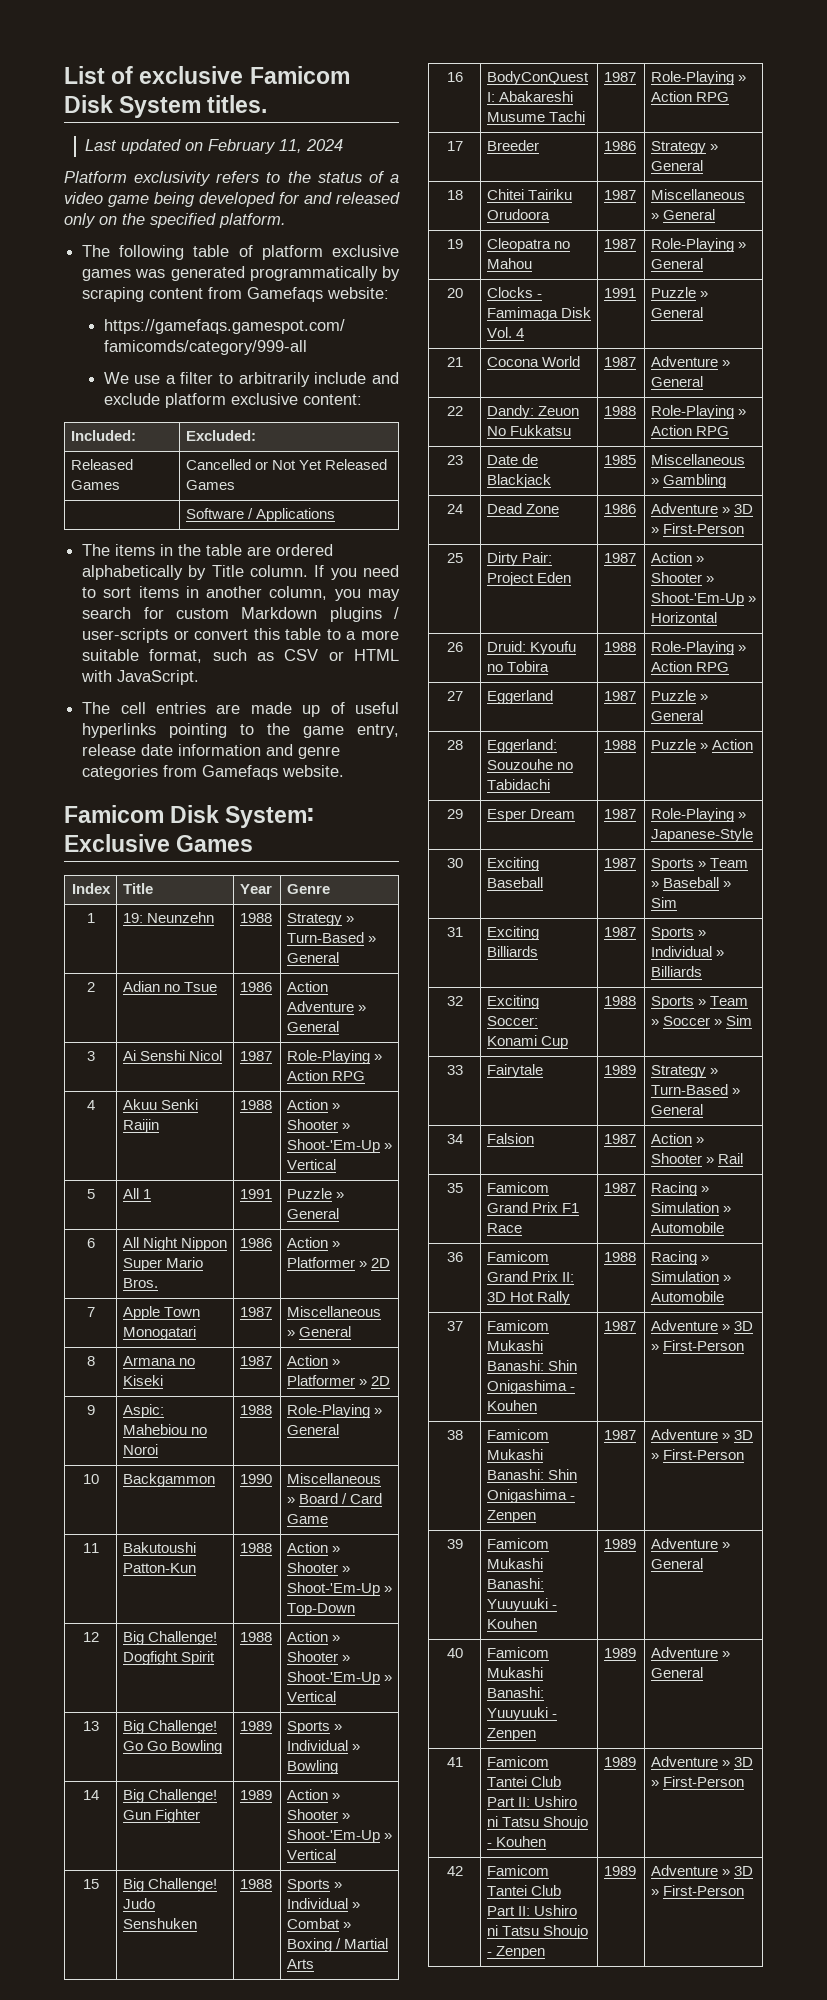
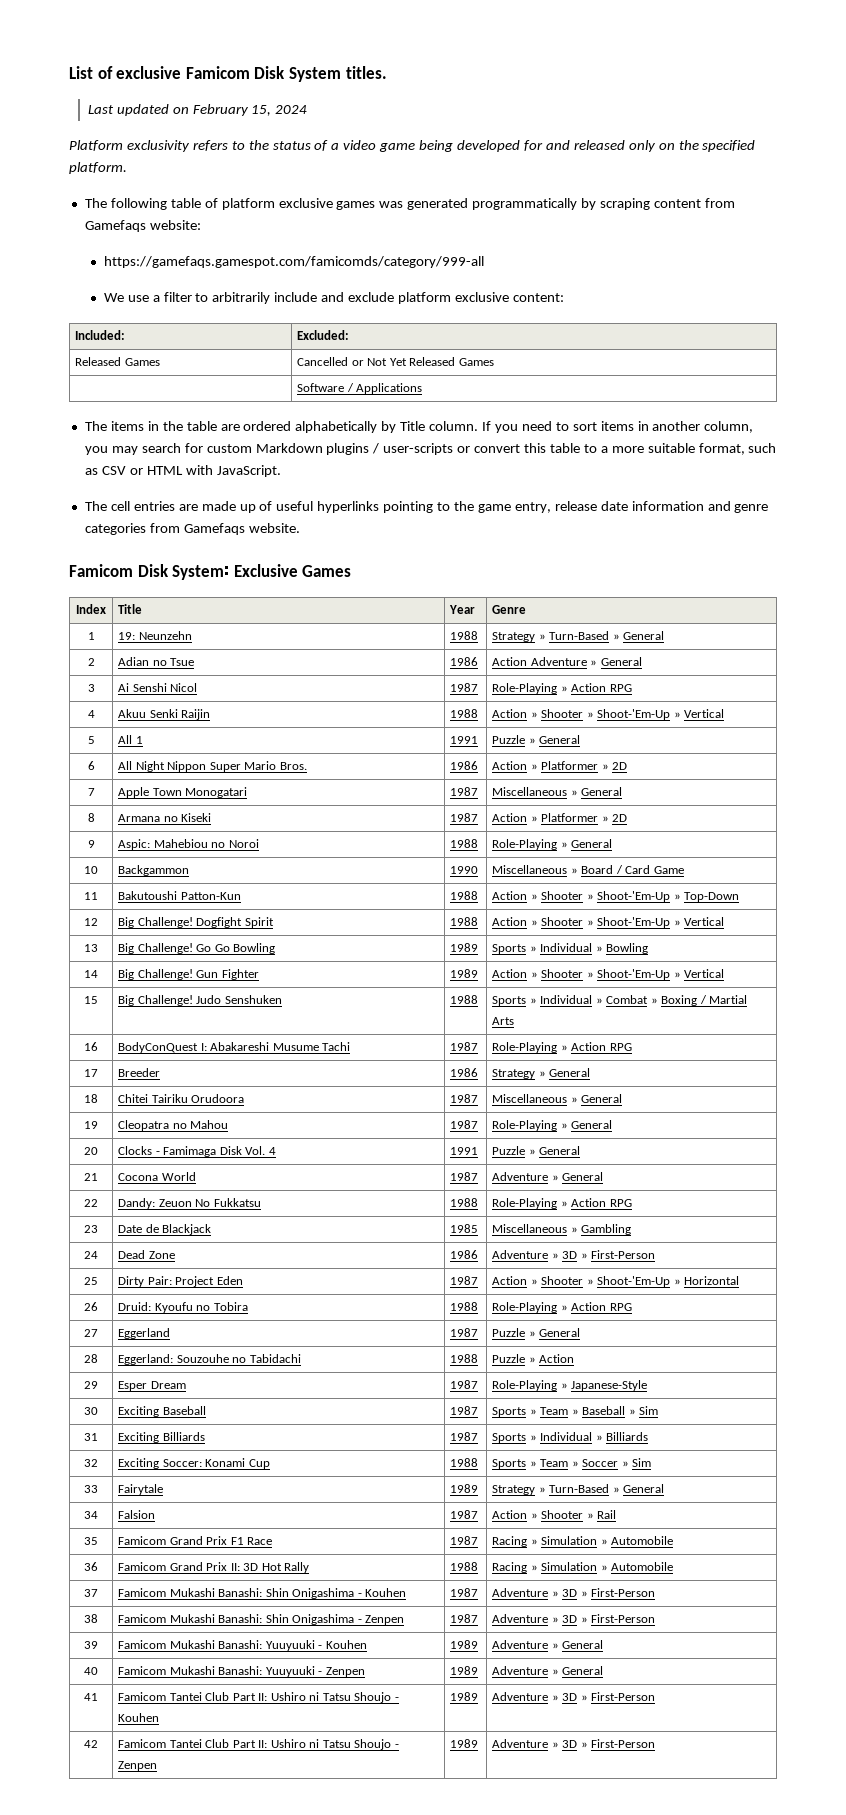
[279,139,303,153] 11, -> [251,105,272,116] 15,

